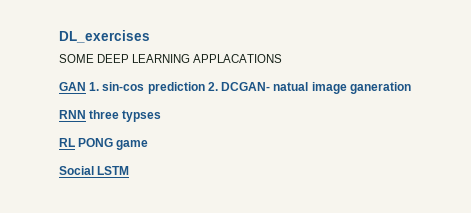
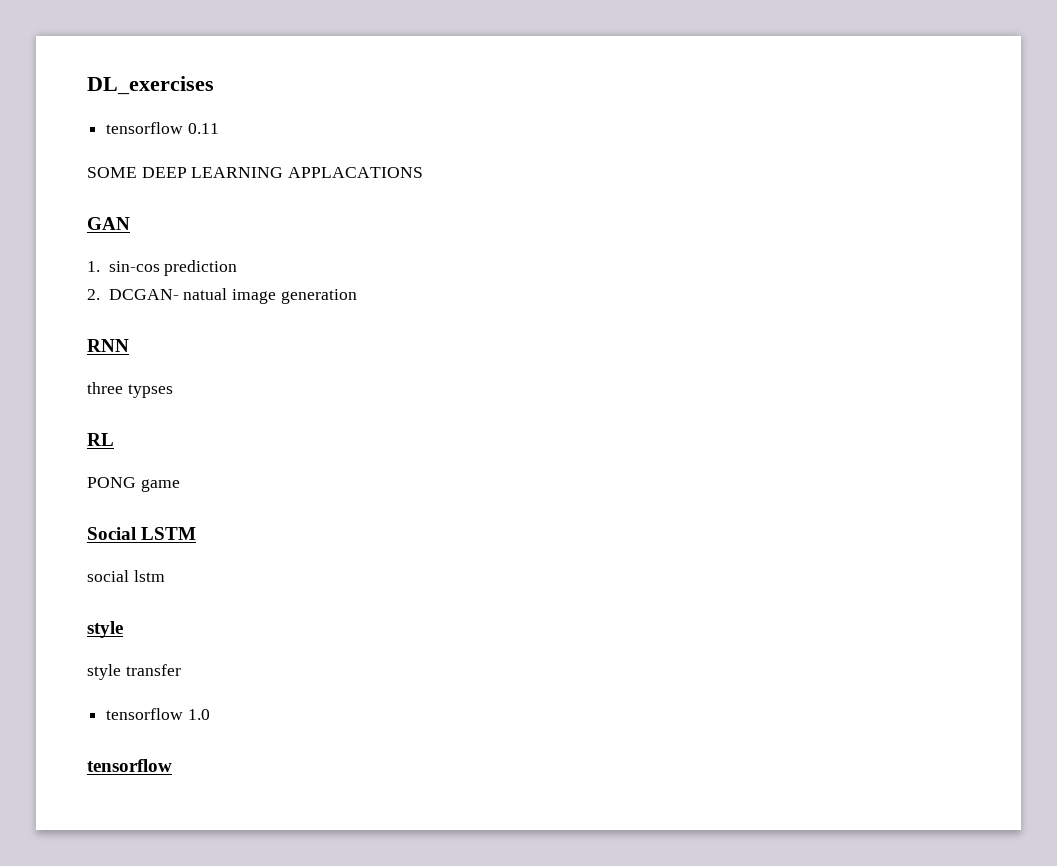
(150, 36) none -> [106,122,219,134] // tensorflow 0.11
(86, 86) none -> (130, 223) //
(205, 88) none -> (238, 268) //
[349,82,411,94] ganeration -> [280,289,357,304] generation
(86, 114) none -> (129, 345) //
(75, 142) none -> (114, 439) //
(130, 170) none -> [87,570,165,582] [87,621,123,638] [87,664,181,680] [106,708,210,720] [87,759,172,772] // social lstm // style // style transfer // tensorflow 1.0 // tensorflow

